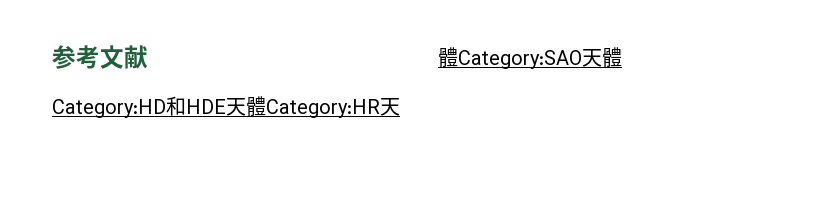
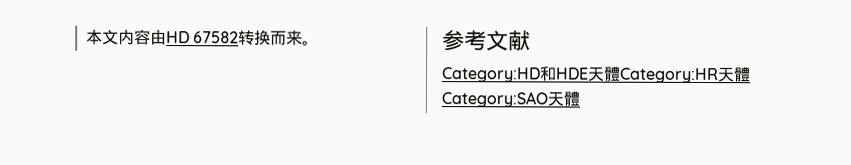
(52, 57) none -> [86,28,320,46] 本文内容由HD 67582转换而来。 //

